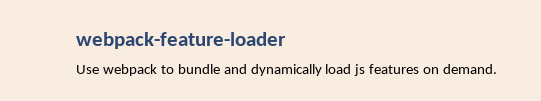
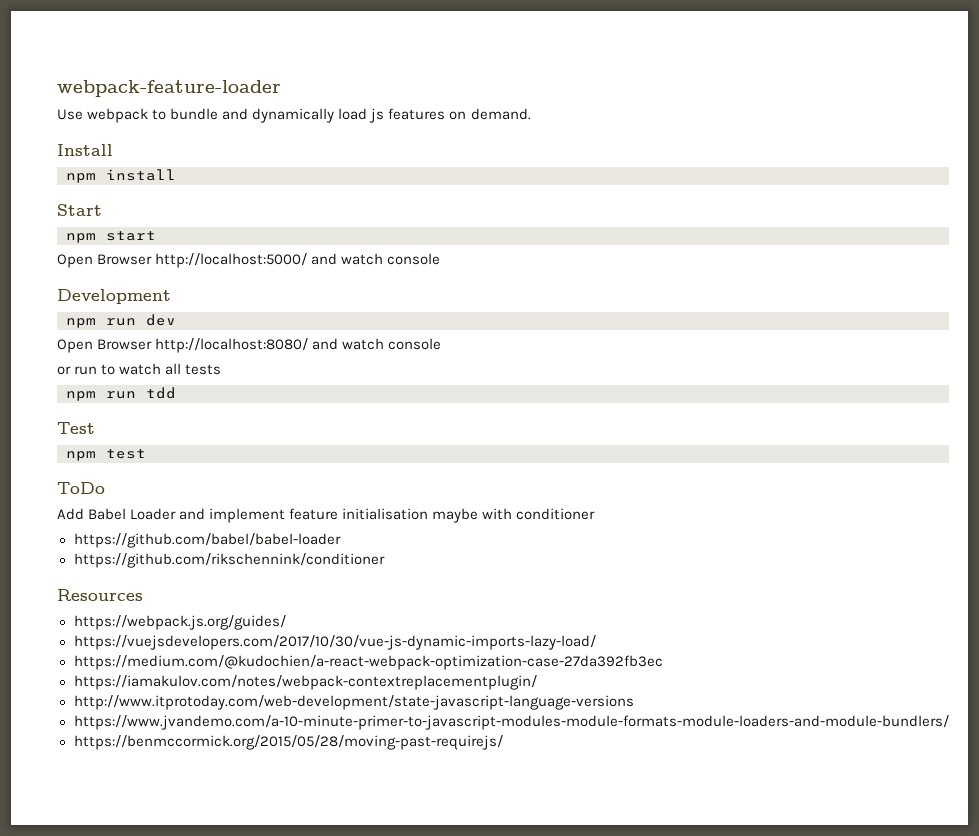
(498, 69) none -> [57,144,113,156] [66,169,176,183] [57,204,102,216] [66,231,156,243] [57,253,441,268] [57,289,171,304] [66,314,176,328] [57,338,442,353] [57,363,222,375] [66,387,176,401] [57,422,95,434] [66,449,146,461] [57,482,105,494] [57,508,596,523] [73,533,341,548] [73,553,385,568] [57,589,143,601] [73,615,286,630] [73,635,596,650] [73,655,663,670] [73,675,537,690] [73,695,634,710] [73,715,949,730] [73,735,503,750] // Install // npm install // Start // npm start // Open Browser http://localhost:5000/ and watch console // Development // npm run dev // Open Browser http://localhost:8080/ and watch console // or run to watch all tests // npm run tdd // Test // npm test // ToDo // Add Babel Loader and implement feature initialisation maybe with conditioner // https://github.com/babel/babel-loader // https://github.com/rikschennink/conditioner // Resources // https://webpack.js.org/guides/ // https://vuejsdevelopers.com/2017/10/30/vue-js-dynamic-imports-lazy-load/ // https://medium.com/@kudochien/a-react-webpack-optimization-case-27da392fb3ec // https://iamakulov.com/notes/webpack-contextreplacementplugin/ // http://www.itprotoday.com/web-development/state-javascript-language-versions // https://www.jvandemo.com/a-10-minute-primer-to-javascript-modules-module-formats-module-loaders-and-module-bundlers/ // https://benmccormick.org/2015/05/28/moving-past-requirejs/

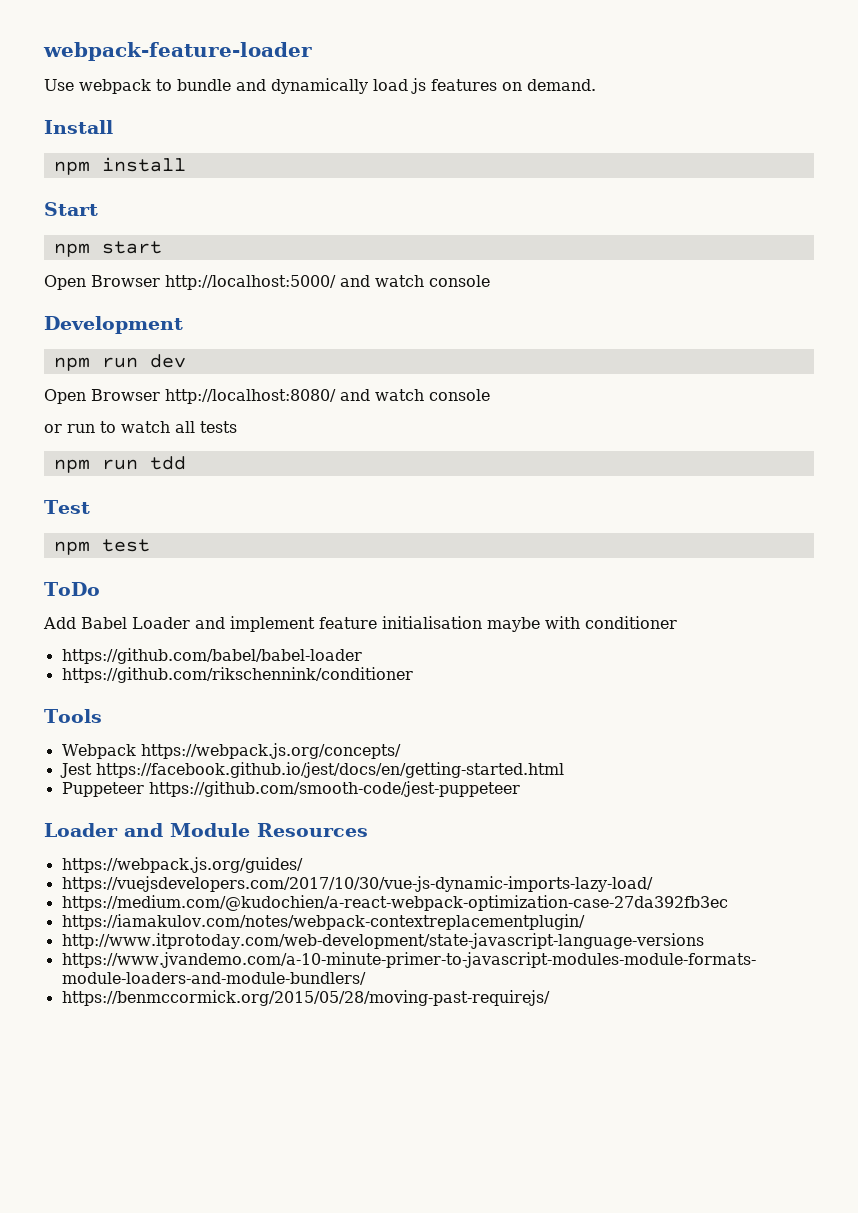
(385, 560) none -> [44,709,102,723] [61,743,401,759] [59,762,564,778] [61,781,520,797] [44,823,250,837] Tools // Webpack https://webpack.js.org/concepts/ // Jest https://facebook.github.io/jest/docs/en/getting-started.html // Puppeteer https://github.com/smooth-code/jest-puppeteer // Loader and Module

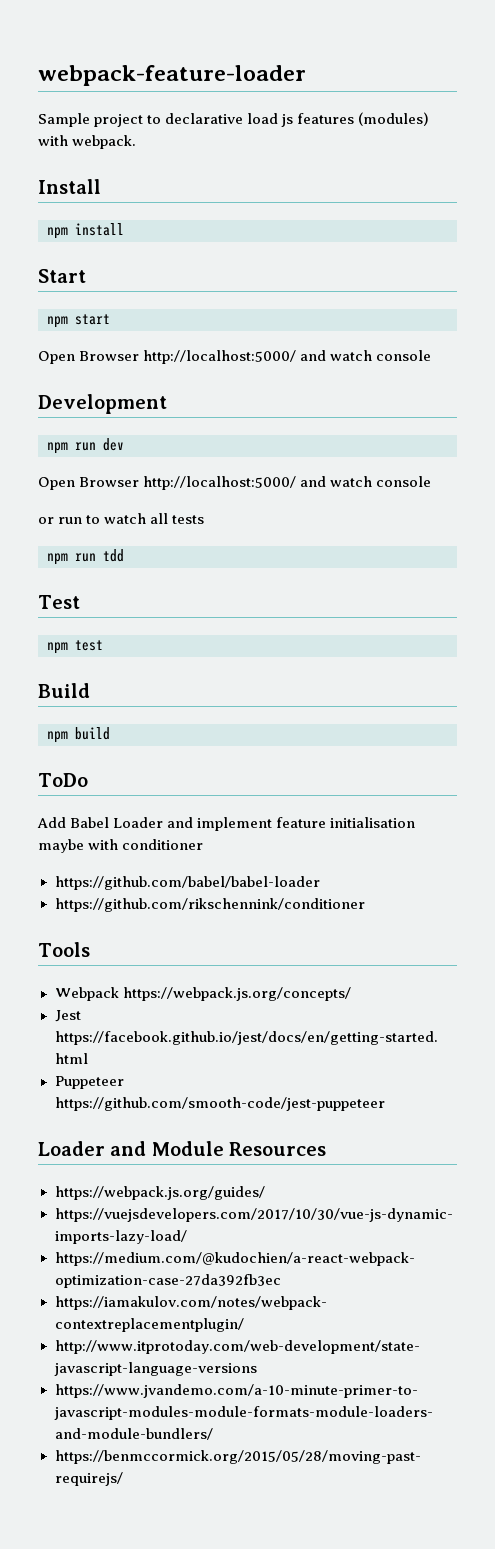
[44,78,596,94] Use webpack to bundle and dynamically load js features on demand. -> [38,112,430,127] [38,135,137,149] Sample project to declarative load js features (modules) with webpack.
[165,389,336,404] http://localhost:8080/ -> [143,476,297,490] http://localhost:5000/
(150, 545) none -> [38,683,90,698] [47,727,110,743] // Build // npm build

